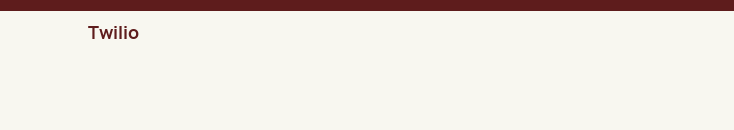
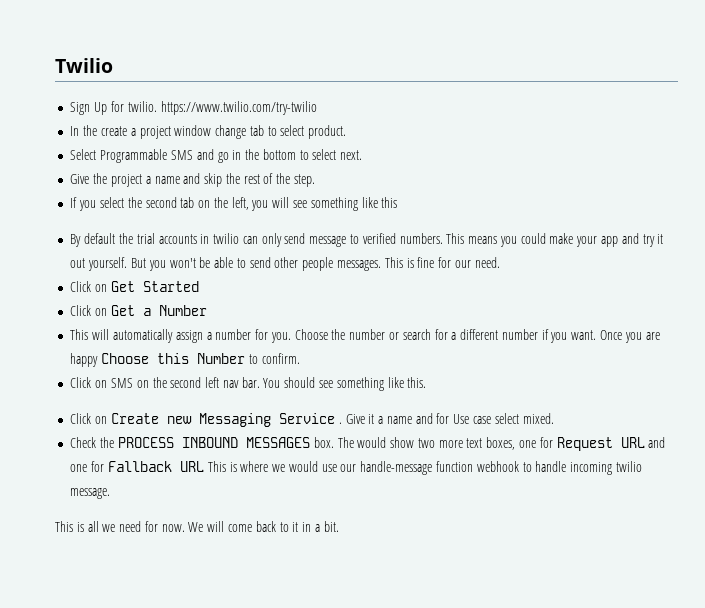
(139, 32) none -> [70,101,317,115] [70,125,347,139] [70,149,363,163] [70,173,315,187] [70,197,398,211] [70,233,664,247] [70,257,500,271] [70,281,199,292] [70,305,207,316] [70,329,660,343] [70,353,300,367] [70,377,427,391] [70,413,554,427] [70,437,666,451] [70,461,642,475] [70,488,111,499] [55,521,339,532] // Sign Up for twilio. https://www.twilio.com/try-twilio // In the create a project window change tab to select product. // Select Programmable SMS and go in the bottom to select next. // Give the project a name and skip the rest of the step. // If you select the second tab on the left, you will see something like this // By default the trial accounts in twilio can only send message to verified numbers. This means you could make your app and try it out yourself. But you won't be able to send other people messages. This is fine for our need. // Click on Get Started // Click on Get a Number // This will automatically assign a number for you. Choose the number or search for a different number if you want. Once you are happy Choose this Number to confirm. // Click on SMS on the second left nav bar. You should see something like this. // Click on Create new Messaging Service . Give it a name and for Use case select mixed. // Check the PROCESS INBOUND MESSAGES box. The would show two more text boxes, one for Request URL and one for Fallback URL This is where we would use our handle-message function webhook to handle incoming twilio message. // This is all we need for now. We will come back to it in a bit.

